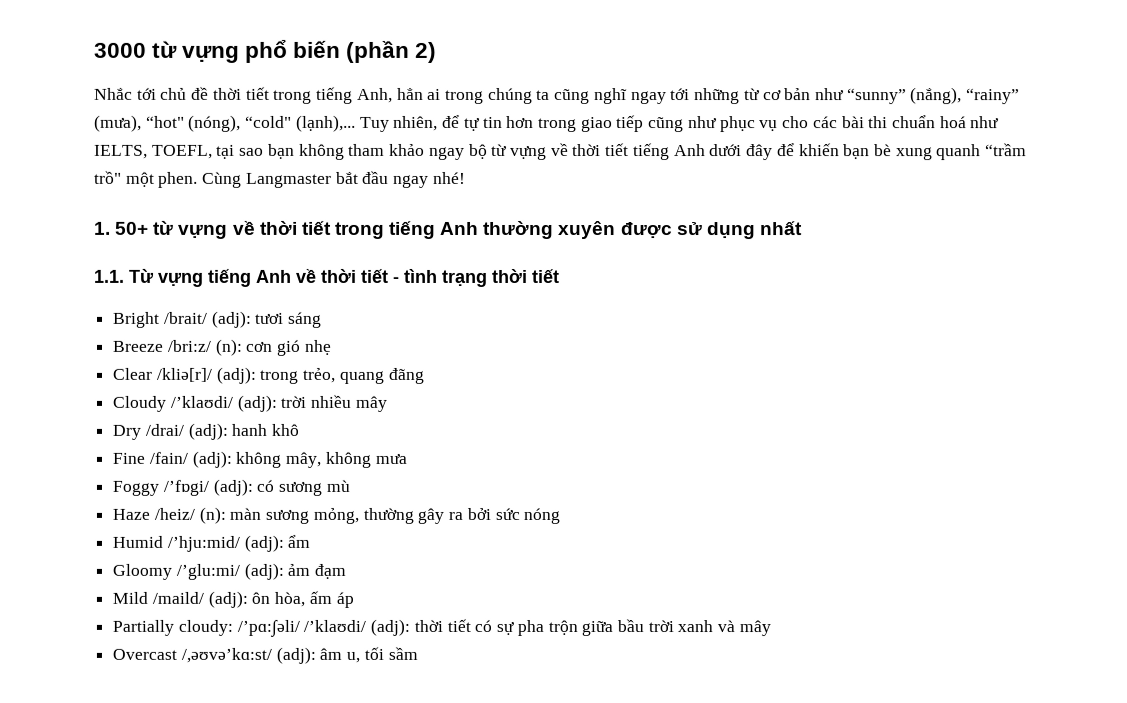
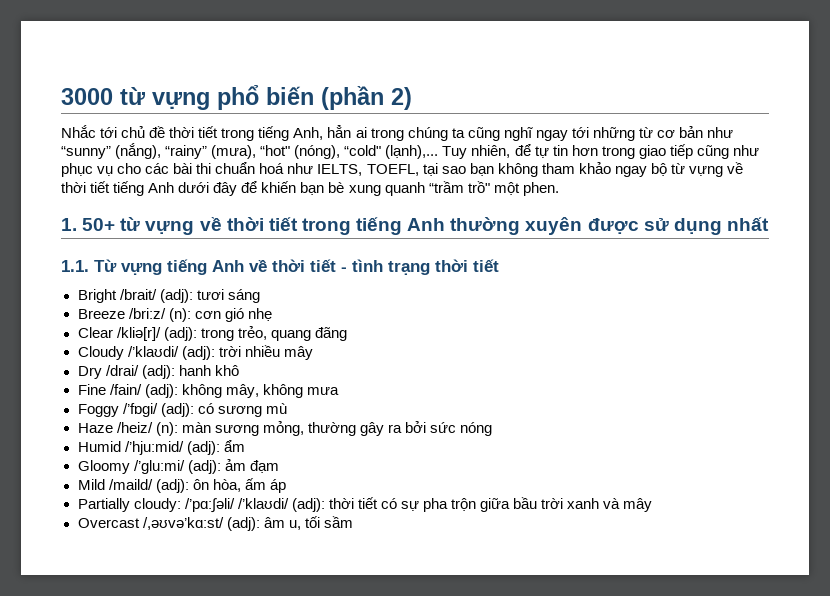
[202,170,466,188] Cùng Langmaster bắt đầu ngay nhé! -> (559, 189) none

